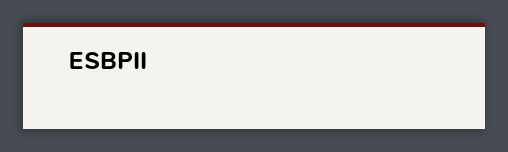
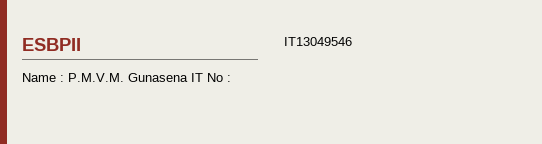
(147, 60) none -> [22,73,231,82] [284,37,352,46] // Name : P.M.V.M. Gunasena IT No : IT13049546

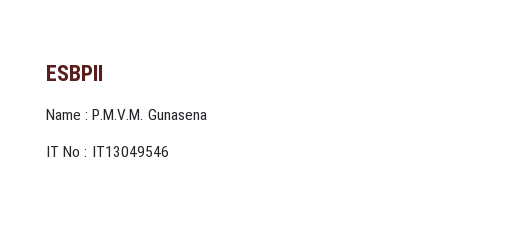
(188, 77) none -> (207, 114) //

